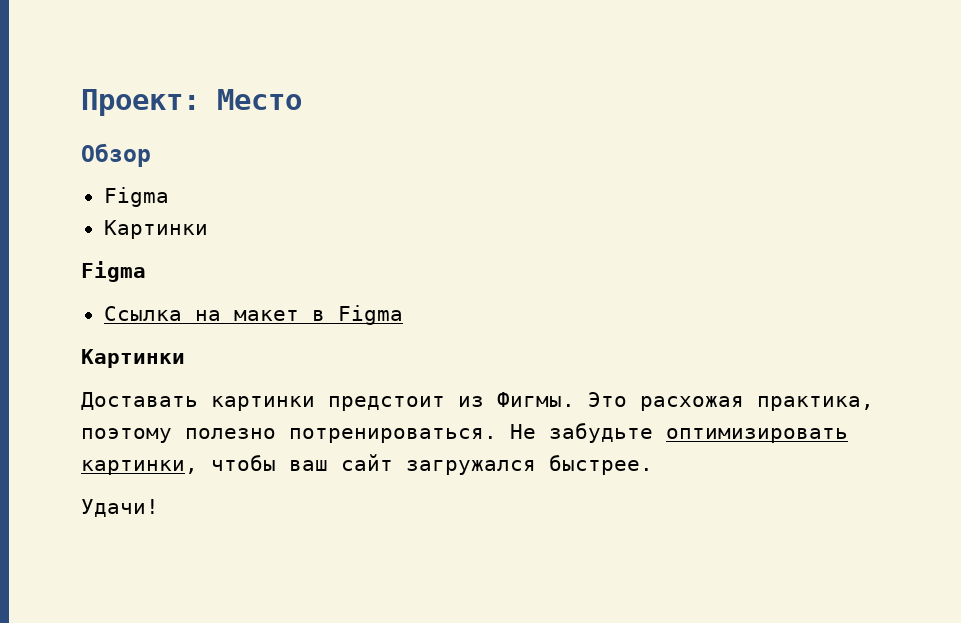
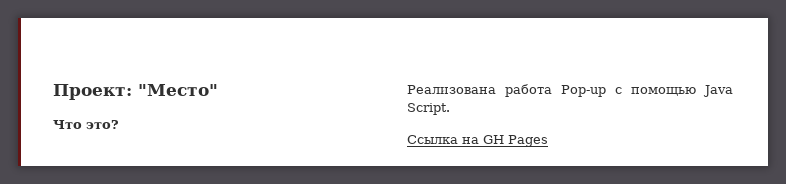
[217,89,302,110] [81,143,151,167] [103,187,169,207] [103,220,208,239] [81,261,146,282] [103,305,403,325] [81,349,185,368] [81,392,874,411] [81,423,848,443] [81,454,653,475] [81,499,159,517] Место // Обзор // Figma // Картинки // Figma // Ссылка на макет в Figma // Картинки // Доставать картинки предстоит из Фигмы. Это расхожая практика, поэтому полезно потренироваться. Не забудьте оптимизировать картинки, чтобы ваш сайт загружался быстрее. // Удачи! -> [138,84,218,96] [53,120,119,130] [407,84,733,97] [407,103,450,115] [407,135,548,147] "Место" // Что это? // Реализована работа Pop-up с помощью Java Script. // Ссылка на GH Pages

